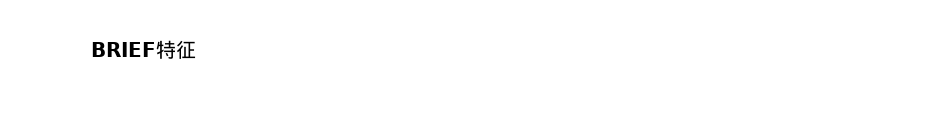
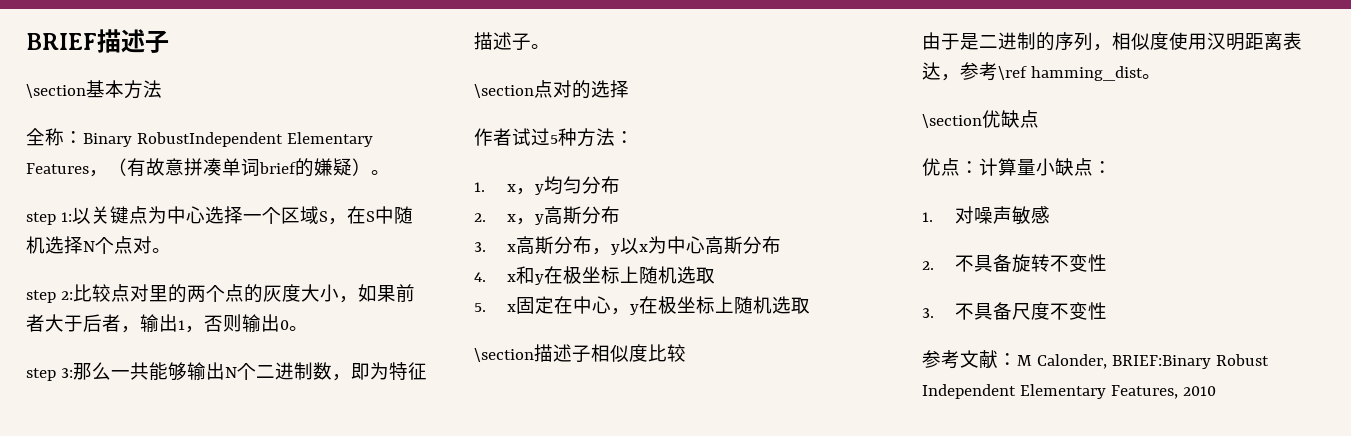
[156,40,196,59] 特征 -> [97,29,169,53] [26,80,162,99] [26,128,373,147] [26,158,390,177] [26,206,413,225] [26,236,171,254] [26,284,415,303] [26,314,308,333] [26,362,427,381] [474,32,550,51] [474,80,629,99] [474,128,634,147] [474,176,620,195] [474,206,620,225] [474,236,781,255] [474,266,715,285] [474,296,810,315] [474,344,686,363] [922,32,1302,51] [922,62,1161,81] [922,110,1039,128] [922,158,1112,176] [922,206,1050,225] [922,254,1107,273] [922,302,1107,320] [922,350,1269,369] [922,384,1216,399] 描述子 // \section基本方法 // 全称：Binary RobustIndependent Elementary Features，（有故意拼凑单词brief的嫌疑）。 // step 1:以关键点为中心选择一个区域S，在S中随机选择N个点对。 // step 2:比较点对里的两个点的灰度大小，如果前者大于后者，输出1，否则输出0。 // step 3:那么一共能够输出N个二进制数，即为特征描述子。 // \section点对的选择 // 作者试过5种方法： // 1. x，y均匀分布 // 2. x，y高斯分布 // 3. x高斯分布，y以x为中心高斯分布 // 4. x和y在极坐标上随机选取 // 5. x固定在中心，y在极坐标上随机选取 // \section描述子相似度比较 // 由于是二进制的序列，相似度使用汉明距离表达，参考\ref hamming_dist。 // \section优缺点 // 优点：计算量小缺点： // 1.对噪声敏感 // 2.不具备旋转不变性 // 3.不具备尺度不变性 // 参考文献：M Calonder, BRIEF:Binary Robust Independent Elementary Features, 2010

